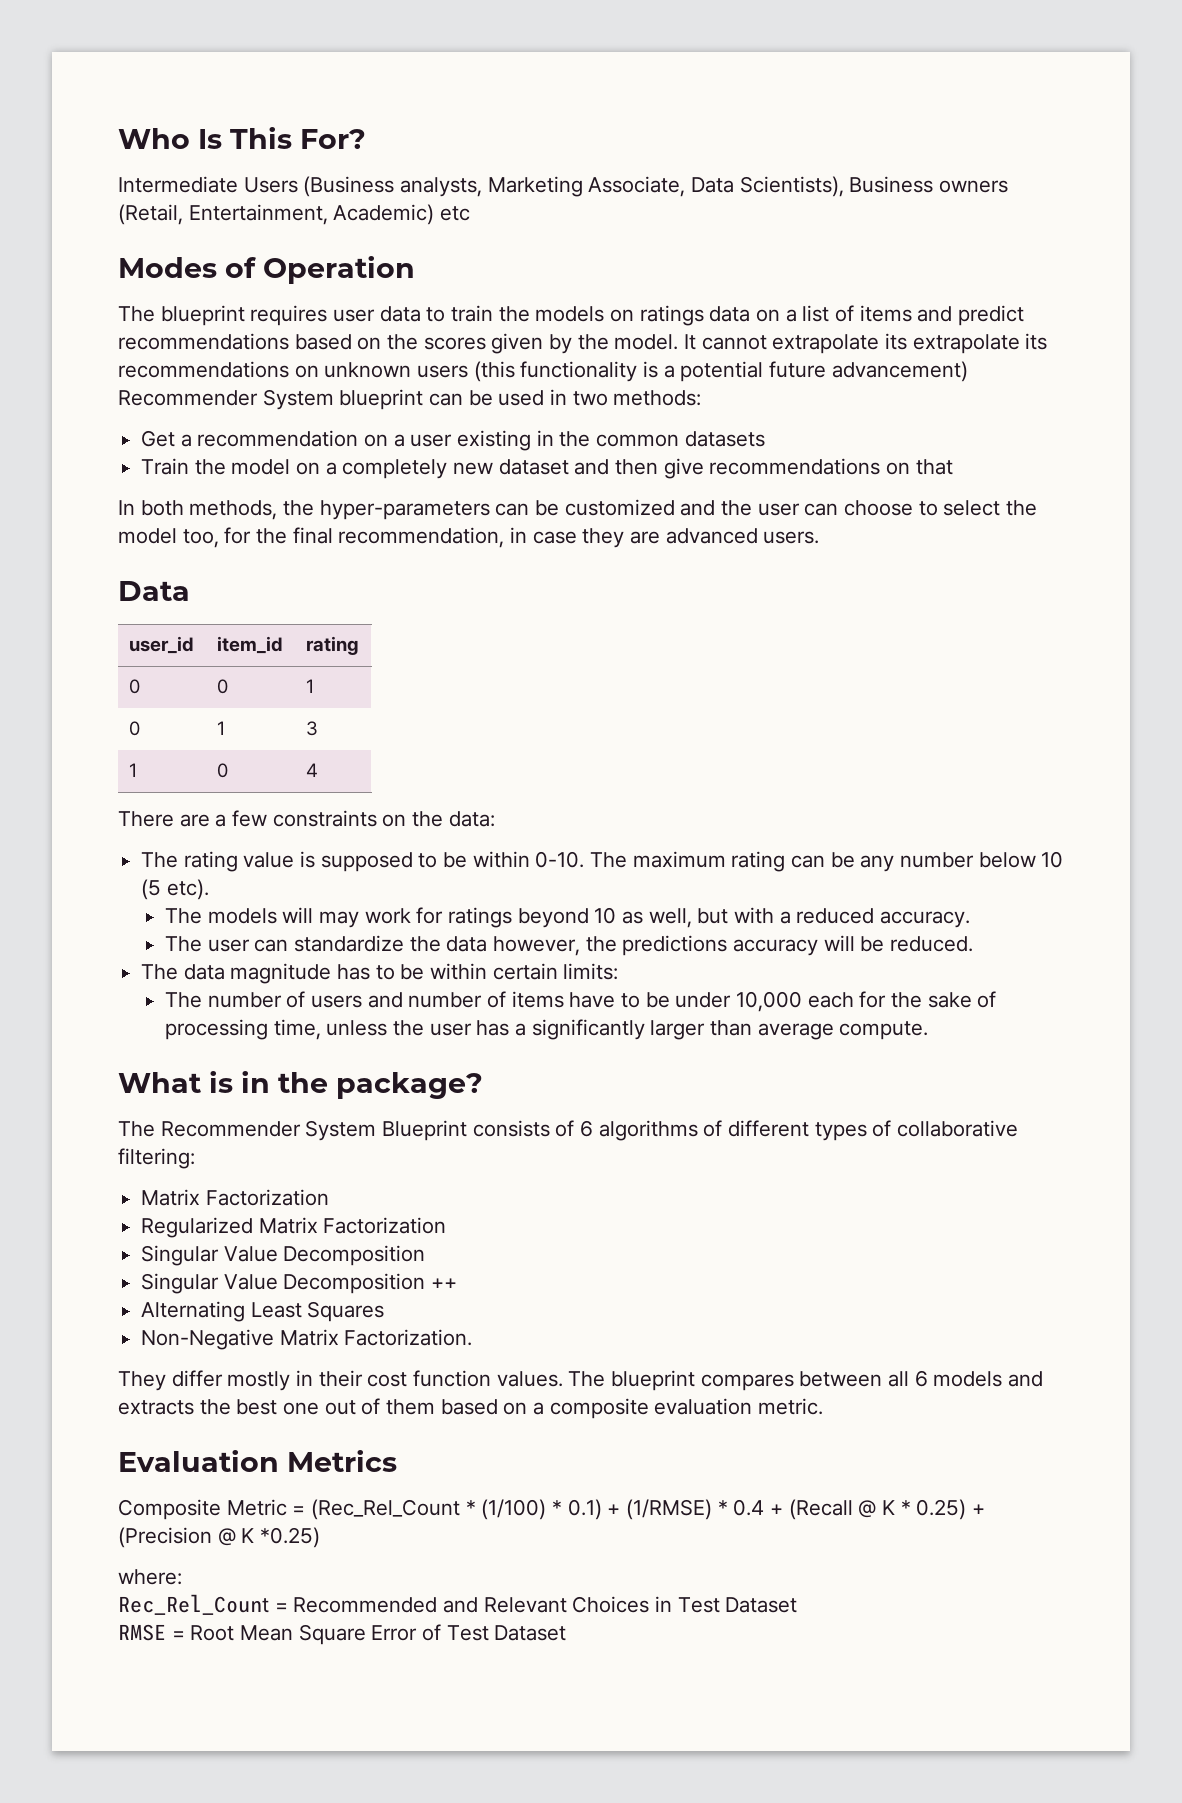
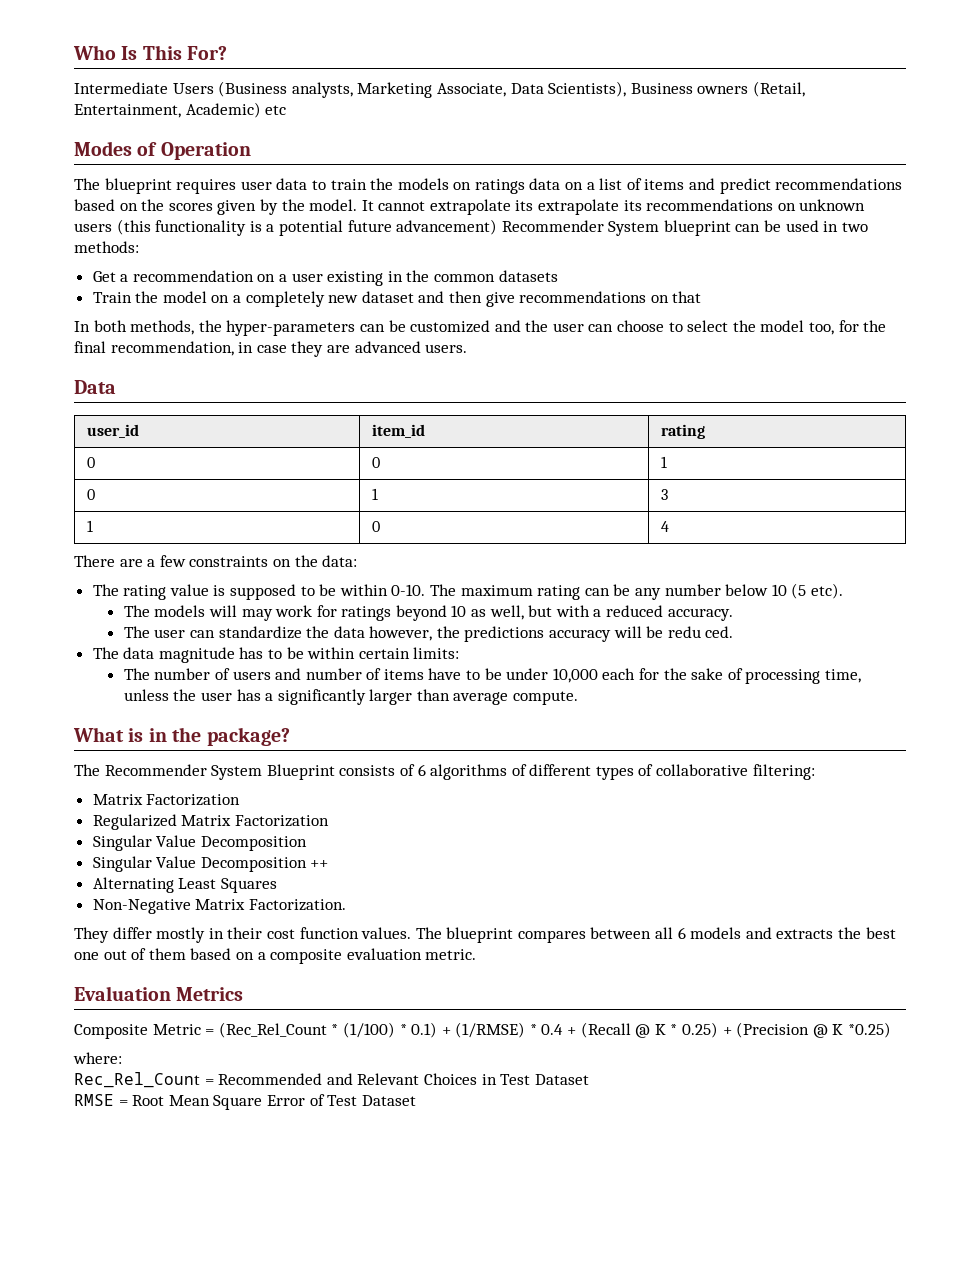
[889,936,973,952] reduced. -> [667,626,734,638] redu ced.

